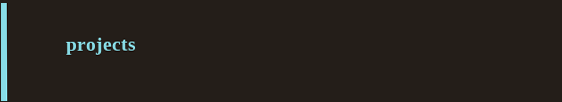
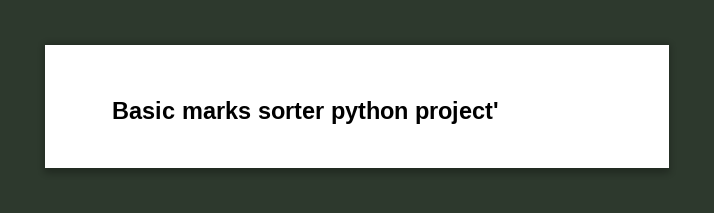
[65,37,137,55] projects -> [112,101,499,124] Basic marks sorter python project'

